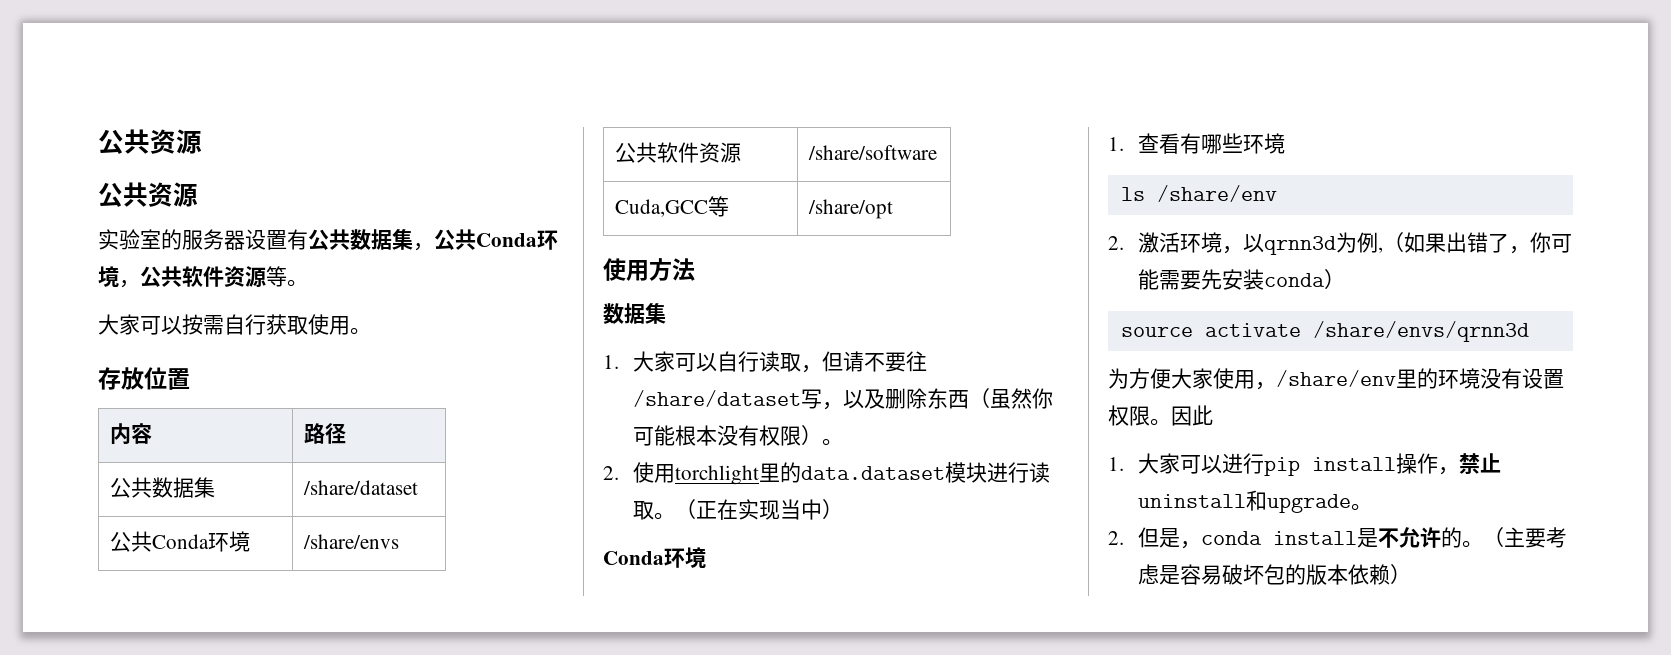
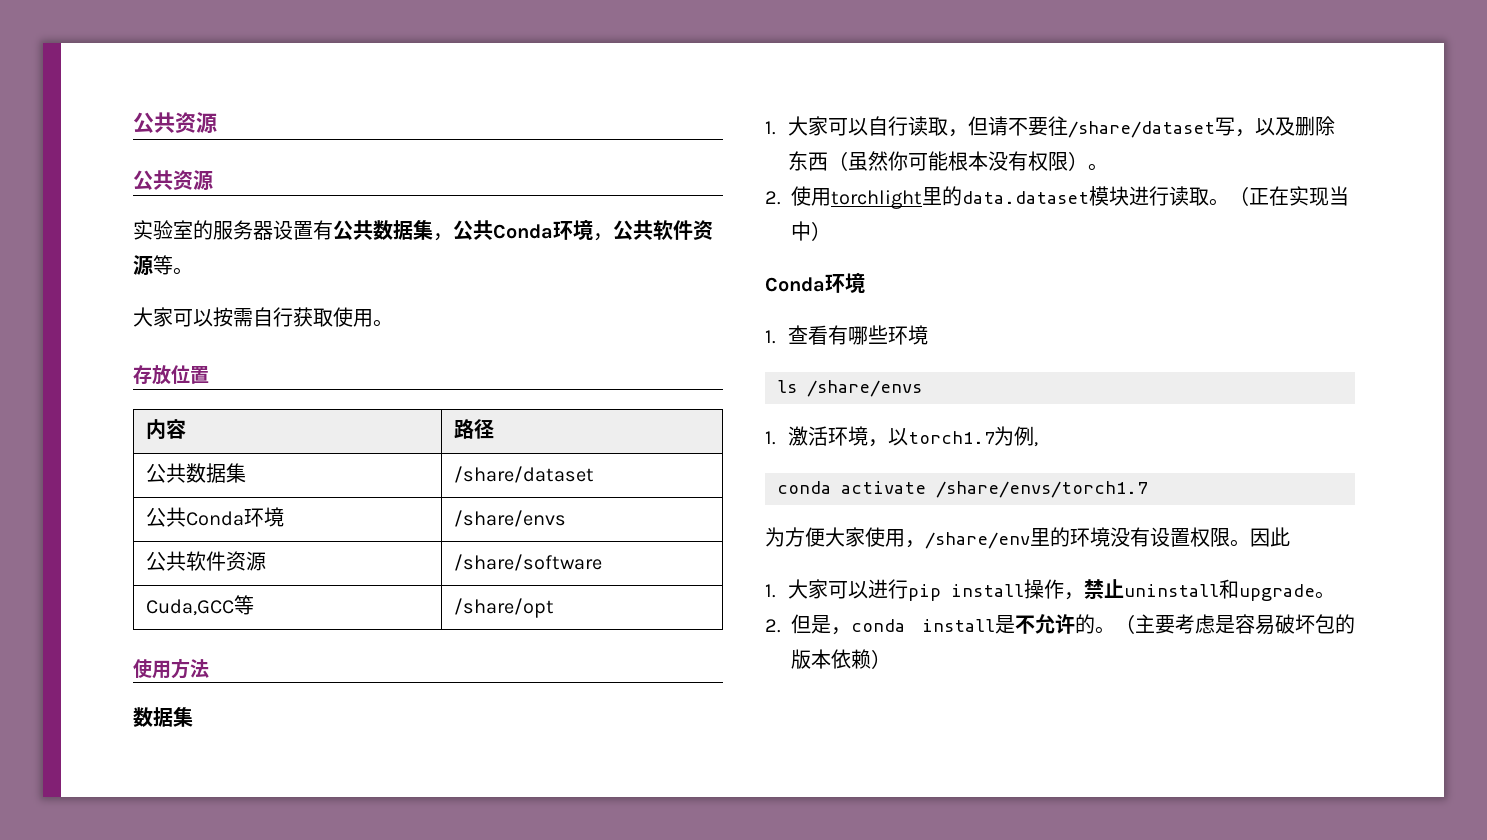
[1156,185,1277,202] [1108,236,1124,250] /share/env // 2. -> [807,380,922,397] [765,431,776,445] /share/envs // 1.
[1263,236,1336,255] qrnn3d -> [908,431,995,444] torch1.7
[1382,232,1572,254] [1137,269,1345,290] [1120,321,1529,342] （如果出错了，你可能需要先安装conda） // source activate /share/envs/qrnn3d -> [777,481,1147,498] // conda activate /share/envs/torch1.7

